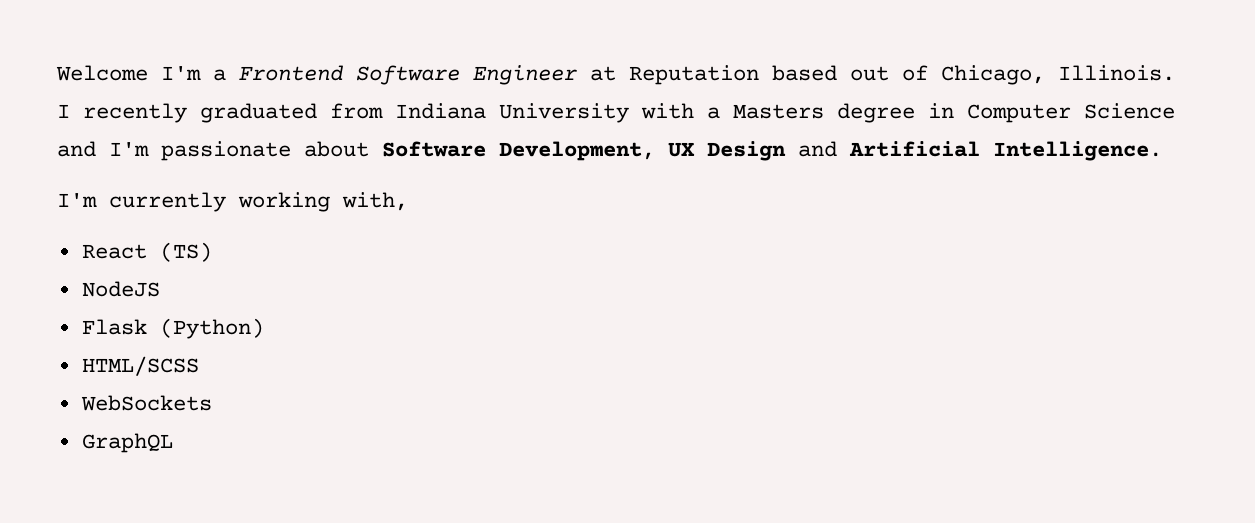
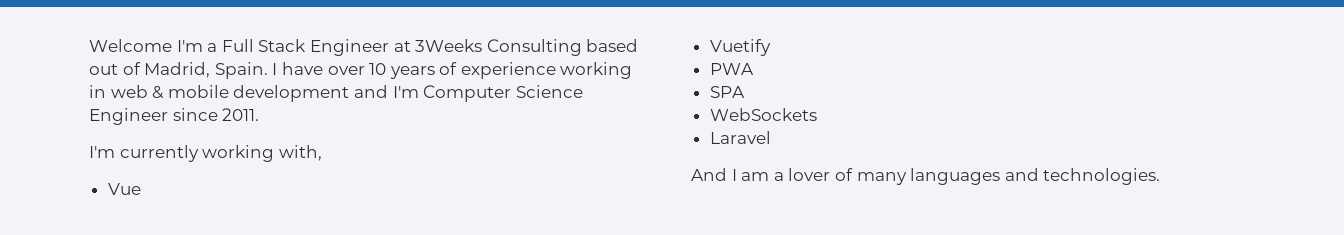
[239,65,1175,85] [57,103,1175,123] [57,141,1162,161] [57,192,408,212] [81,242,212,262] [81,281,160,297] [81,318,264,339] [81,356,199,376] [80,395,212,411] [81,433,173,453] Frontend Software Engineer at Reputation based out of Chicago, Illinois. I recently graduated from Indiana University with a Masters degree in Computer Science and I'm passionate about Software Development, UX Design and Artificial Intelligence. // I'm currently working with, // React (TS) // NodeJS // Flask (Python) // HTML/SCSS // WebSockets // GraphQL -> [221,39,639,56] [89,62,633,79] [89,85,583,102] [89,108,260,125] [89,145,322,162] [107,183,141,195] [709,39,771,56] [709,63,754,75] [709,86,745,98] [709,108,817,121] [709,131,771,144] [691,168,1161,185] Full Stack Engineer at 3Weeks Consulting based out of Madrid, Spain. I have over 10 years of experience working in web & mobile development and I'm Computer Science Engineer since 2011. // I'm currently working with, // Vue // Vuetify // PWA // SPA // WebSockets // Laravel // And I am a lover of many languages and technologies.

